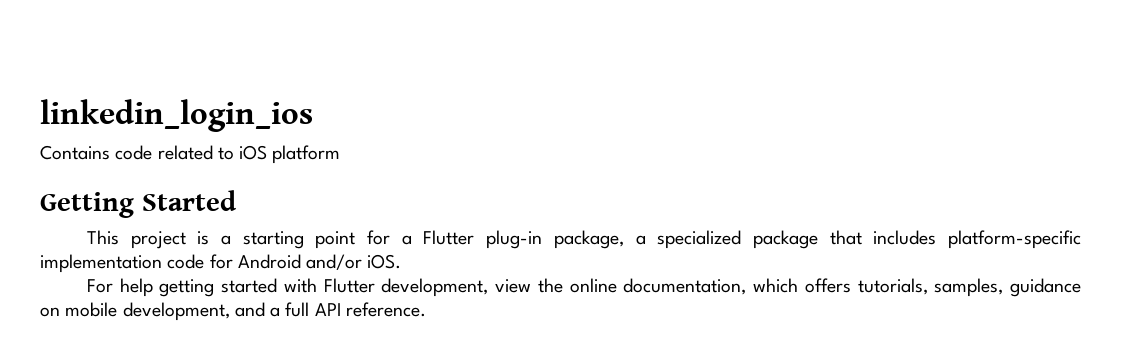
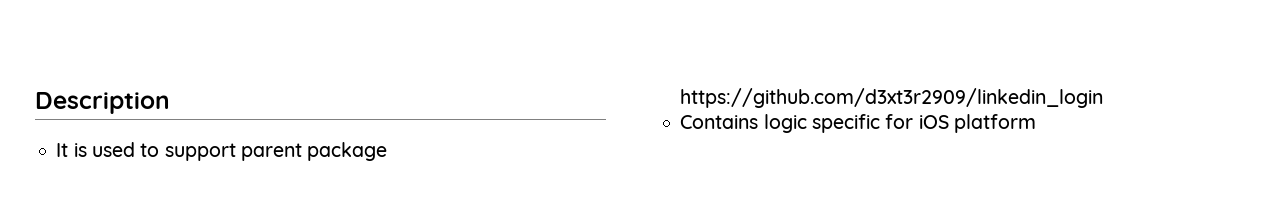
[40,99,313,132] [40,145,341,164] [40,190,237,218] [86,230,1081,249] [40,254,402,273] [86,278,1081,297] [40,302,426,321] linkedin_login_ios // Contains code related to iOS platform // Getting Started // This project is a starting point for a Flutter plug-in package, a specialized package that includes platform-specific implementation code for Android and/or iOS. // For help getting started with Flutter development, view the online documentation, which offers tutorials, samples, guidance on mobile development, and a full API reference. -> [35,92,170,114] [56,142,388,161] [680,88,1104,108] [680,114,1036,133] Description // It is used to support parent package https://github.com/d3xt3r2909/linkedin_login // Contains logic specific for iOS platform

